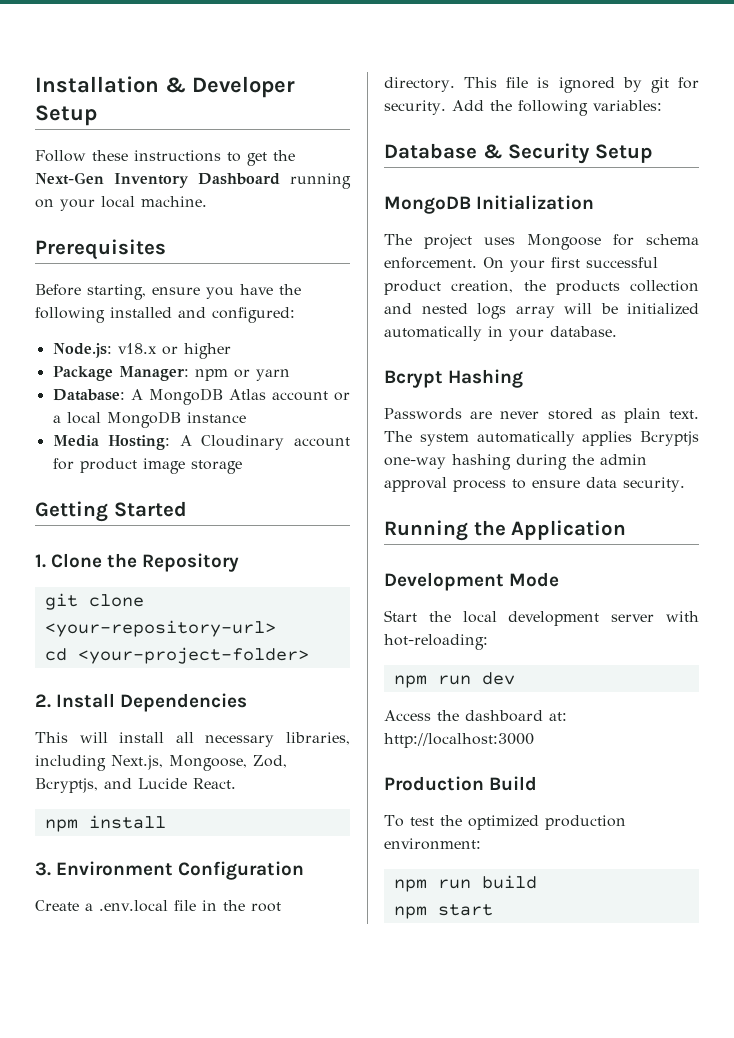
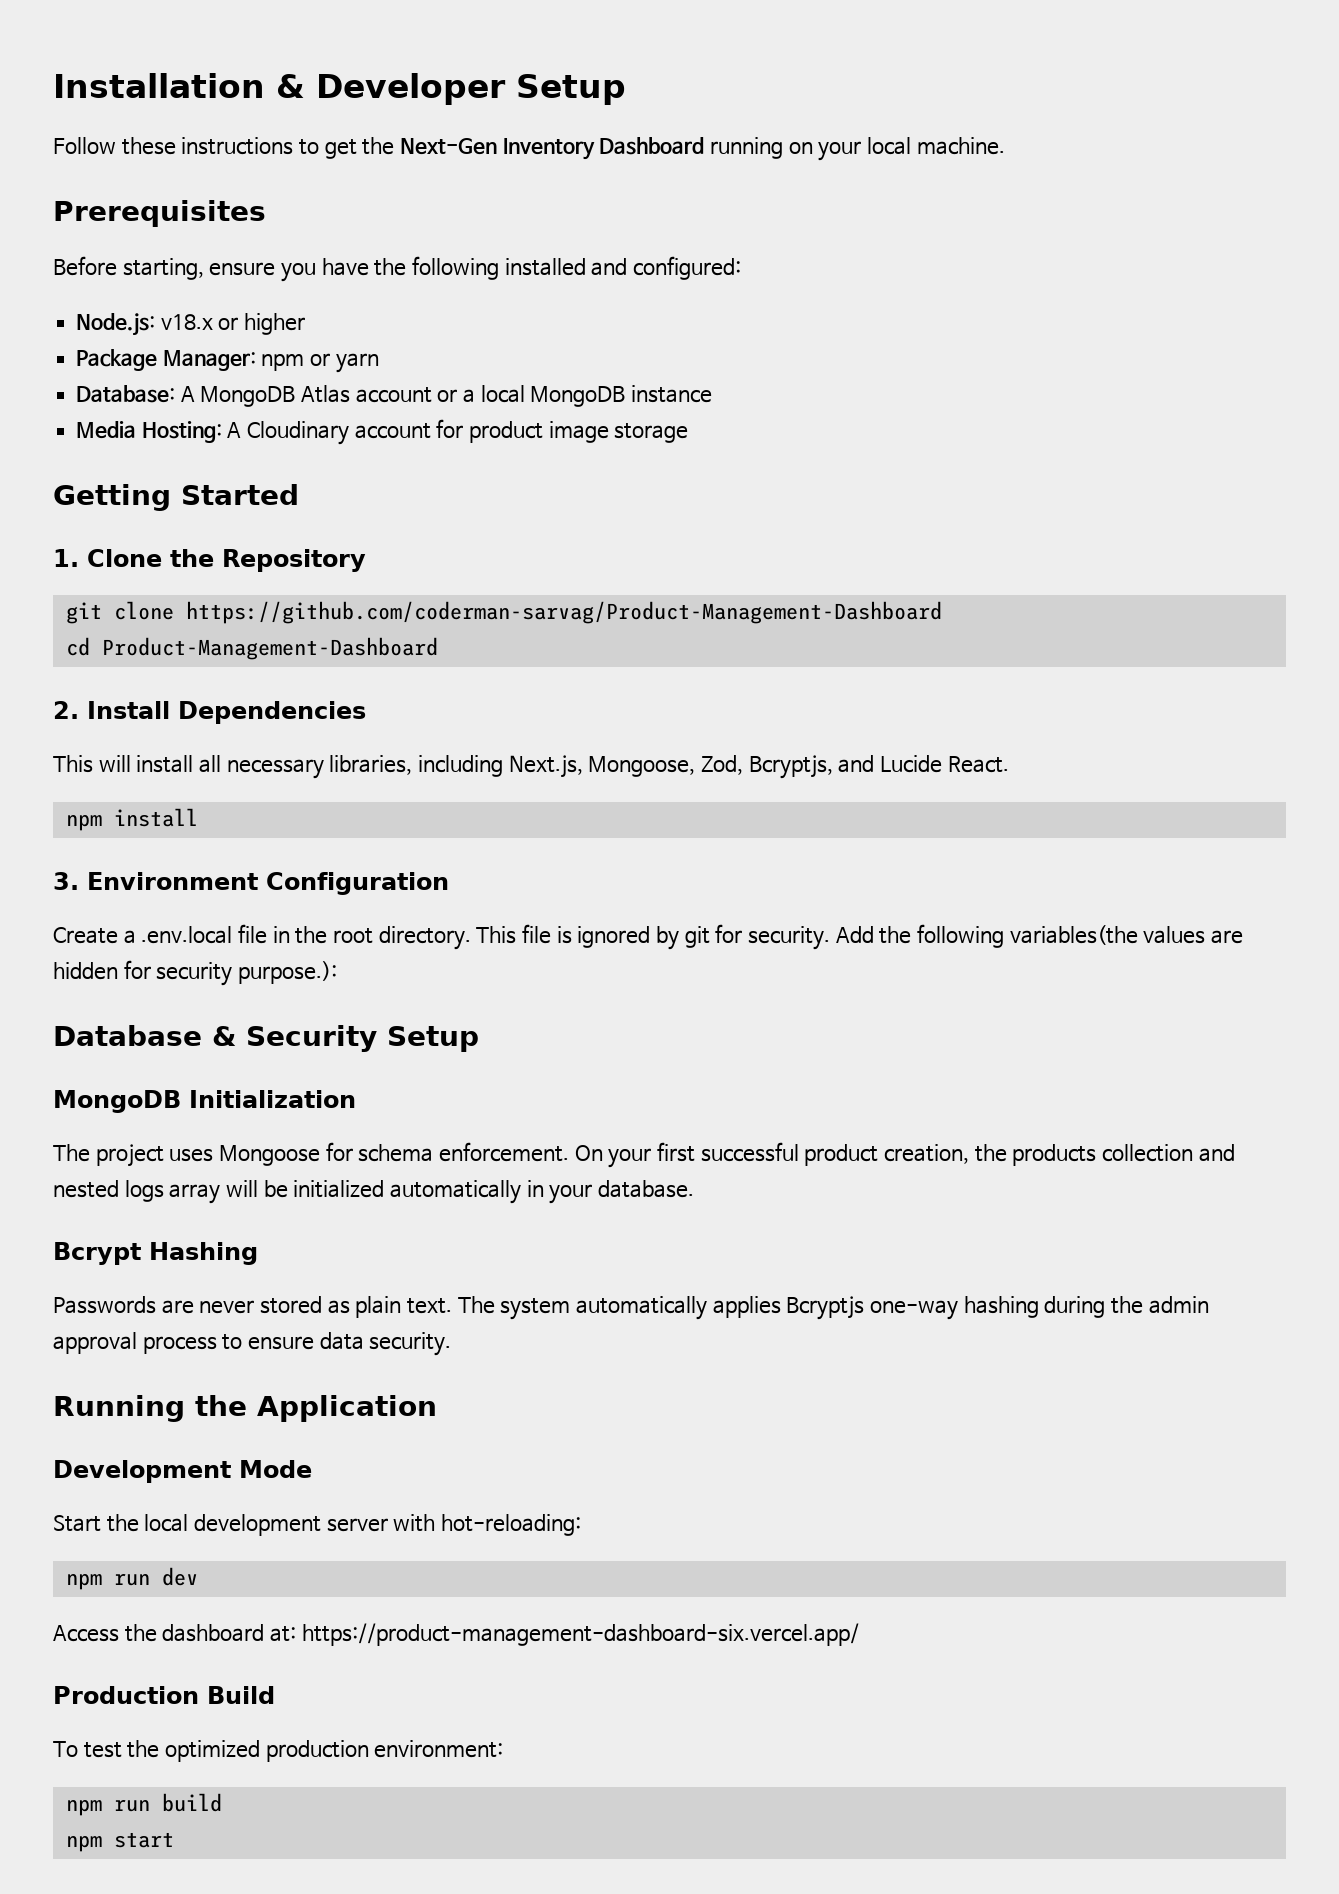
[44,620,276,637] <your-repository-url> -> [185,601,942,624] https://github.com/coderman-sarvag/Product-Management-Dashboard
[77,647,309,664] <your-project-folder> -> [101,637,438,660] Product-Management-Dashboard
[592,100,662,111] variables: -> [1009,925,1243,945] [53,960,338,986] variables(the values are hidden for security purpose.):
[384,733,534,748] http://localhost:3000 -> [301,1623,859,1646] https://product-management-dashboard-six.vercel.app/

